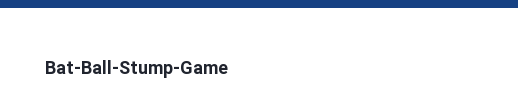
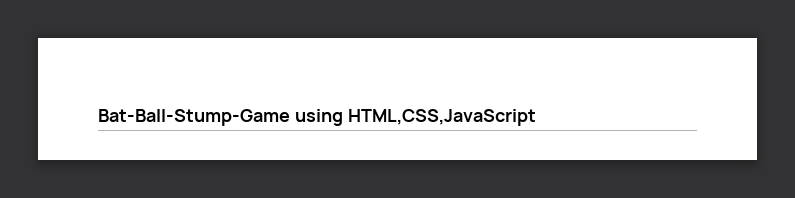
(228, 69) none -> [294,109,536,126] using HTML,CSS,JavaScript

